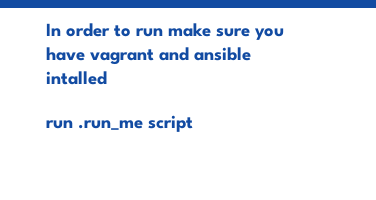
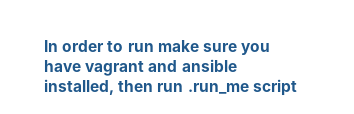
[46,71,107,85] intalled // -> [44,79,154,95] installed, then

